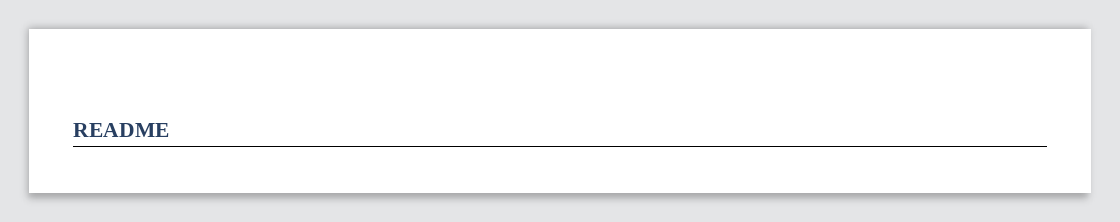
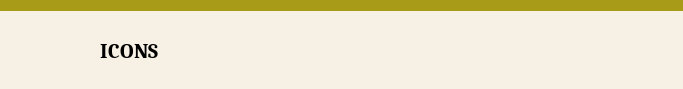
[73,123,169,137] README -> [100,44,158,58] ICONS

